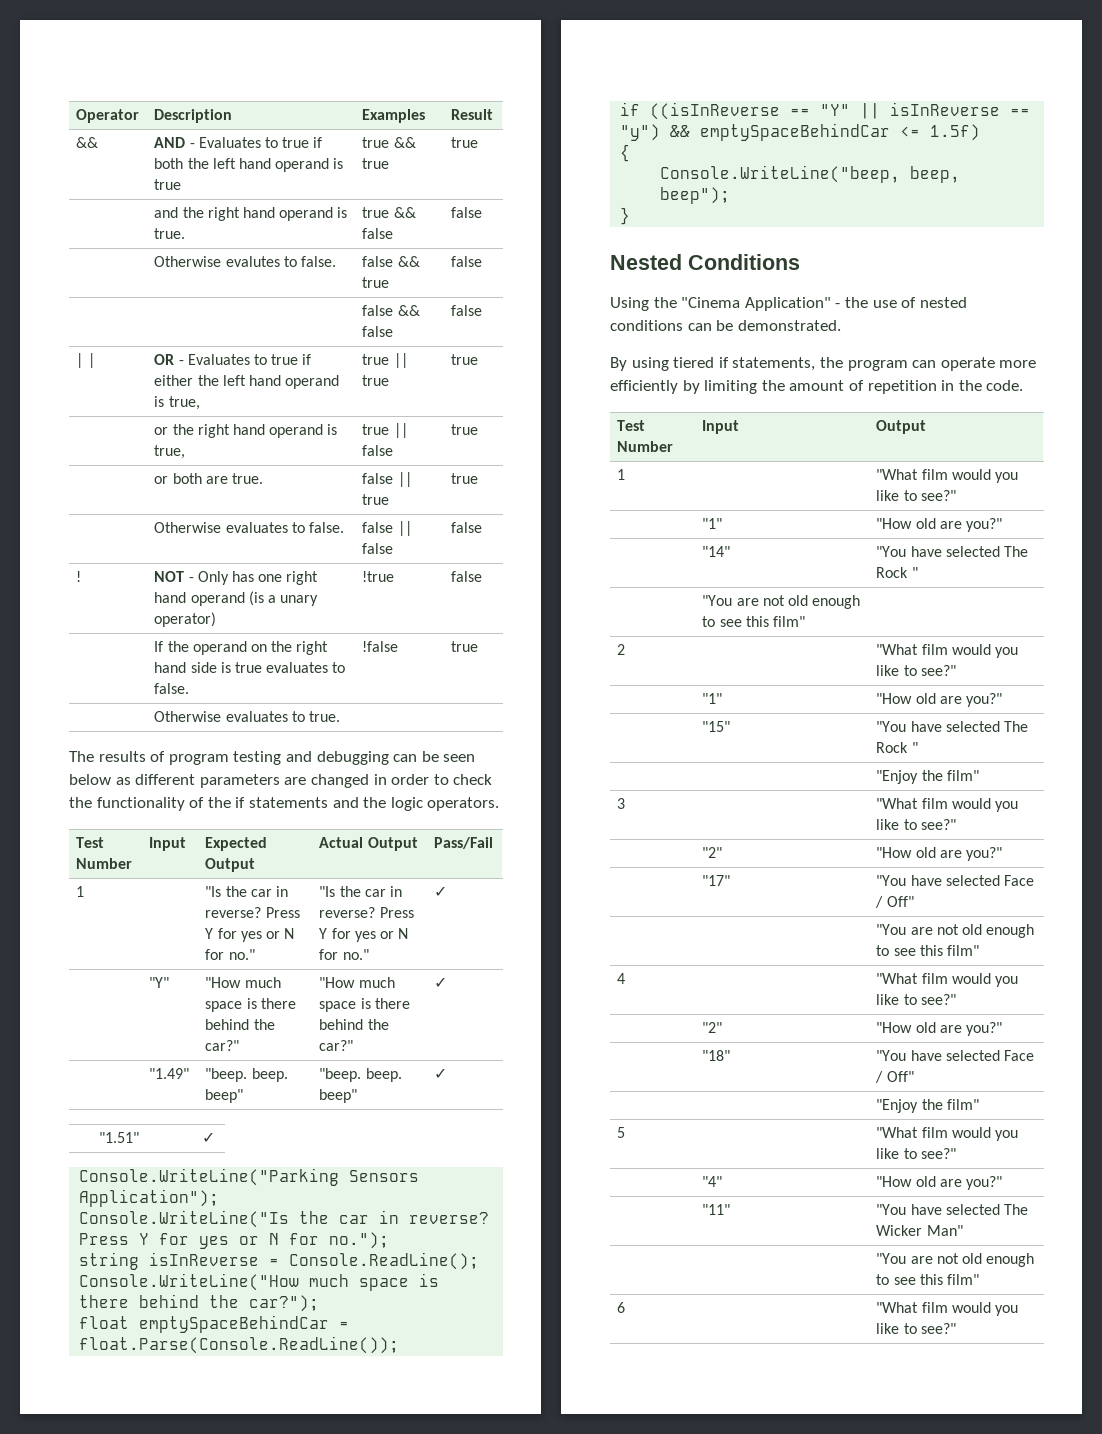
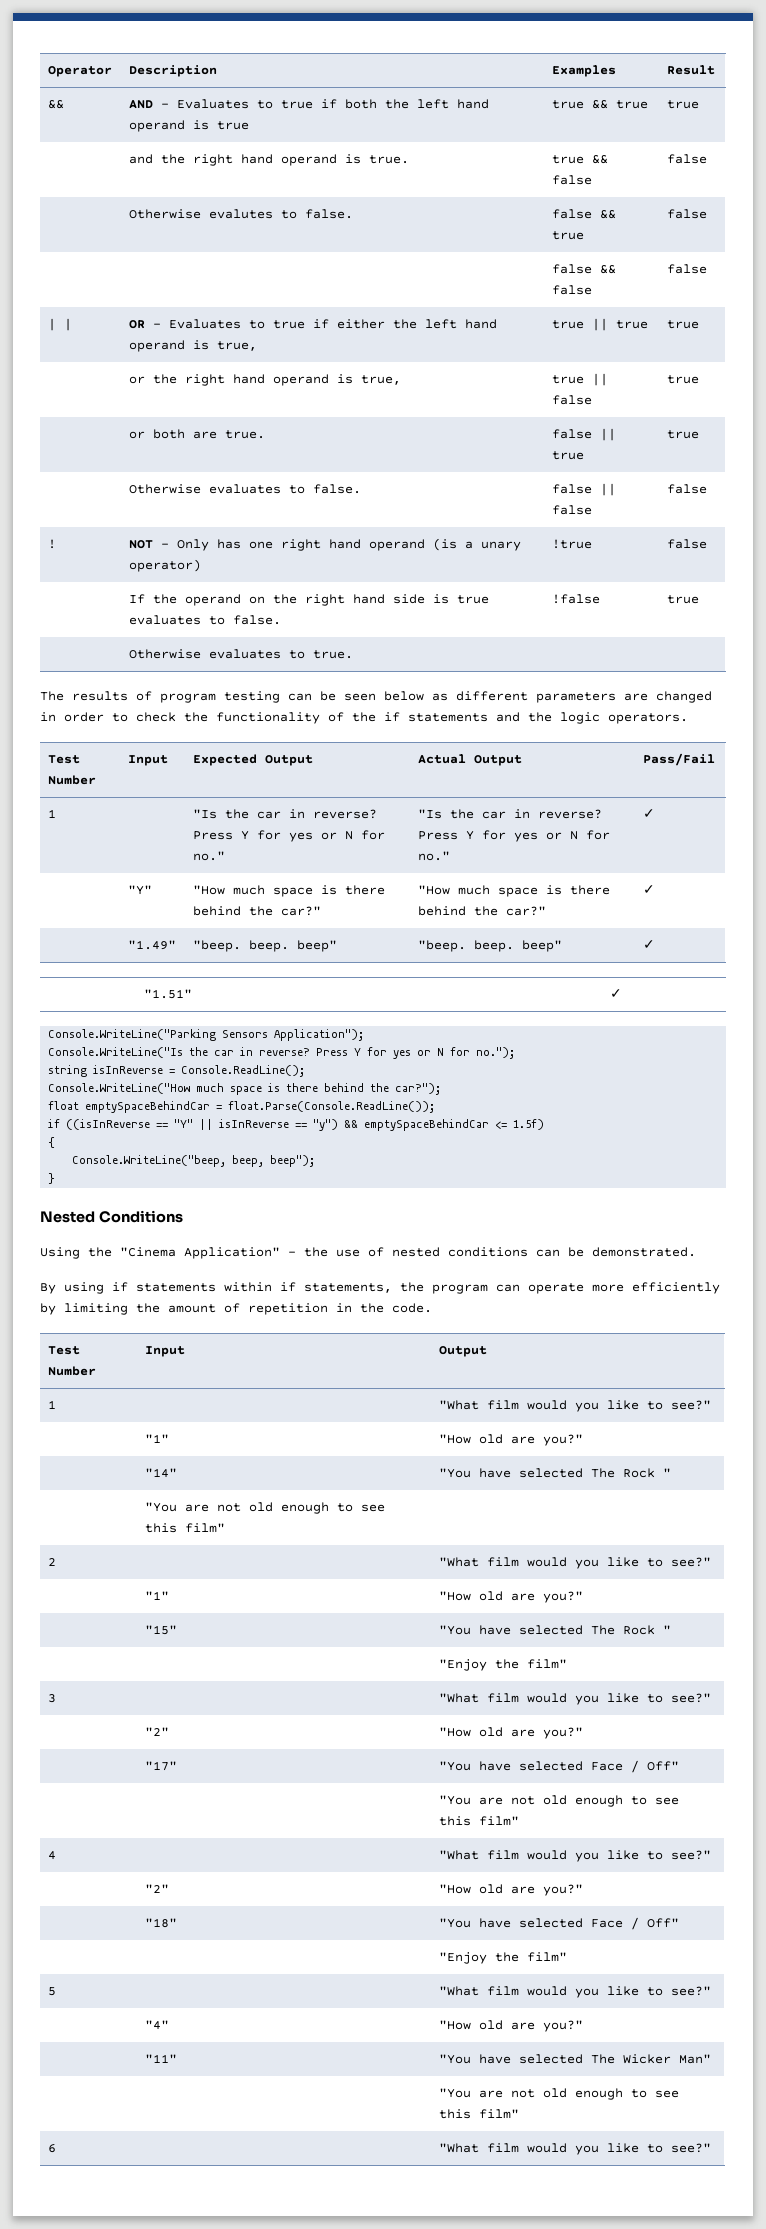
[285,751,389,765] and debugging -> (280, 697) none
[673,357,715,368] tiered -> [112,1282,272,1292] if statements within

